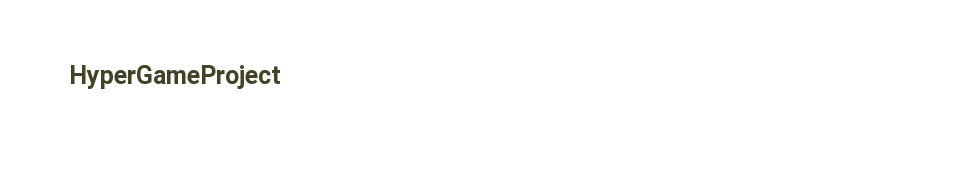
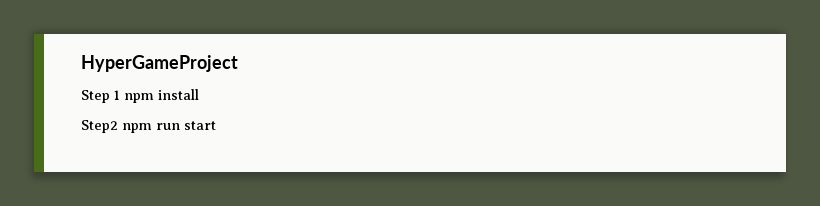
(281, 77) none -> [81,89,199,103] [81,120,216,133] // Step 1 npm install // Step2 npm run start

